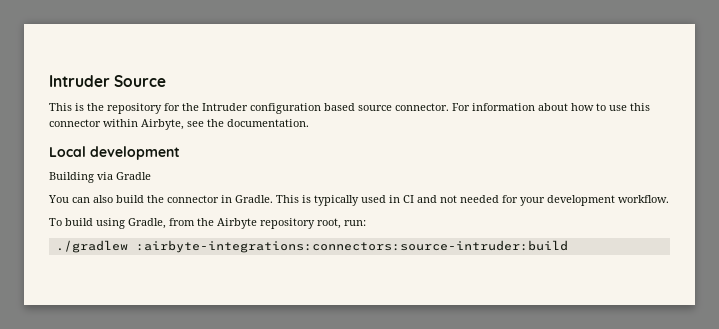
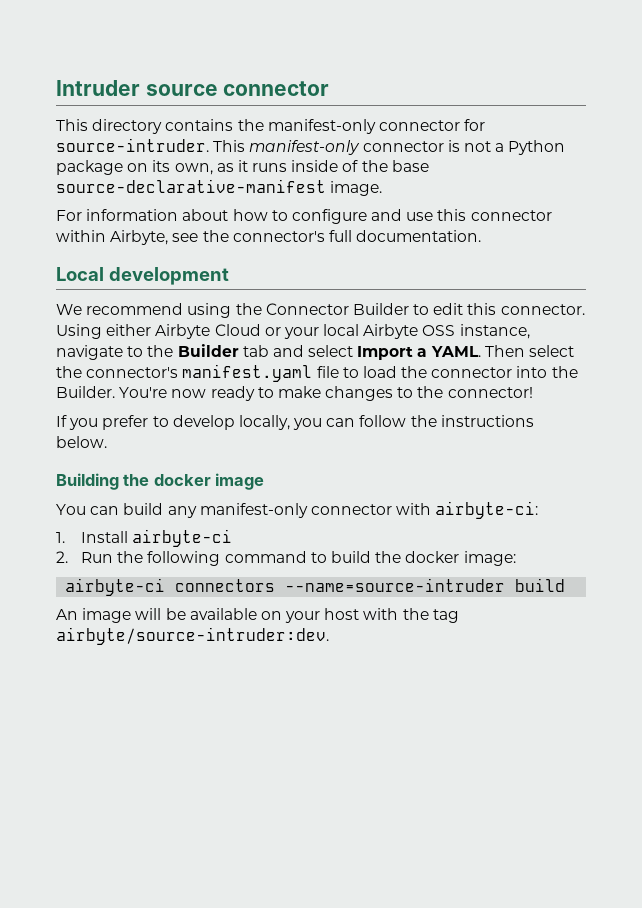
[49,75,167,87] [49,103,449,114] Intruder Source // This is the repository for the Intruder configuration based source connector. -> [56,80,330,96] [56,119,486,134] [56,138,566,155] [56,160,429,175] [56,179,383,196] Intruder source connector // This directory contains the manifest-only connector for source-intruder. This manifest-only connector is not a Python package on its own, as it runs inside of the base source-declarative-manifest image. //
(606, 107) none -> [291,209,403,224] configure and
(224, 123) none -> [232,230,352,242] connector's full
[49,172,151,183] [48,195,669,206] [49,218,366,229] [55,240,568,253] Building via Gradle // You can also build the connector in Gradle. This is typically used in CI and not needed for your development workflow. // To build using Gradle, from the Airbyte repository root, run: // ./gradlew :airbyte-integrations:connectors:source-intruder:build -> [56,303,585,318] [56,324,530,339] [56,344,575,360] [56,364,578,382] [56,386,533,401] [56,415,534,430] [56,436,107,448] [56,473,265,490] [56,501,539,519] [56,529,233,547] [56,551,516,566] [65,578,566,596] [56,608,459,623] [56,627,329,645] We recommend using the Connector Builder to edit this connector. Using either Airbyte Cloud or your local Airbyte OSS instance, navigate to the Builder tab and select Import a YAML. Then select the connector's manifest.yaml file to load the connector into the Builder. You're now ready to make changes to the connector! // If you prefer to develop locally, you can follow the instructions below. // Building the docker image // You can build any manifest-only connector with airbyte-ci: // 1. Install airbyte-ci // 2. Run the following command to build the docker image: // airbyte-ci connectors --name=source-intruder build // An image will be available on your host with the tag airbyte/source-intruder:dev.

